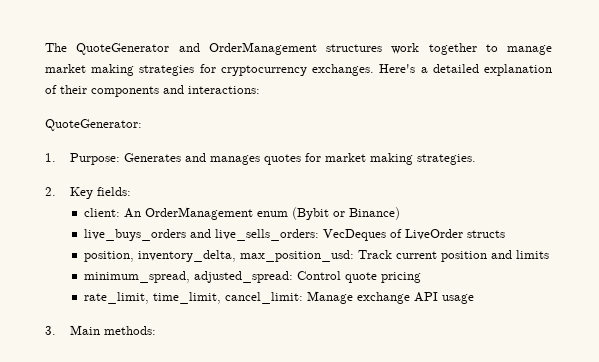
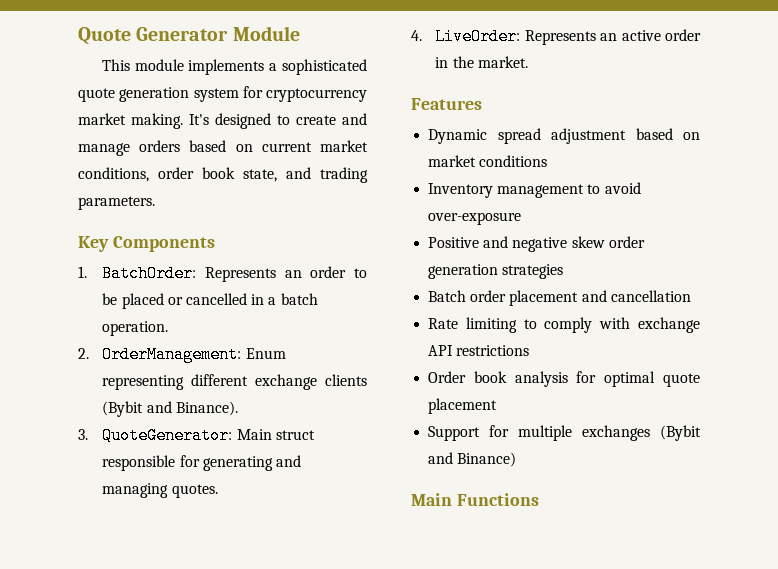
[45,42,552,55] [45,64,552,76] [45,85,260,97] [45,119,142,131] [45,153,476,165] [45,187,131,199] [84,207,401,220] [84,229,506,241] [84,250,550,262] [84,271,422,283] [84,291,475,304] [45,325,156,335] The QuoteGenerator and OrderManagement structures work together to manage market making strategies for cryptocurrency exchanges. Here's a detailed explanation of their components and interactions: // QuoteGenerator: // 1. Purpose: Generates and manages quotes for market making strategies. // 2. Key fields: // client: An OrderManagement enum (Bybit or Binance) // live_buys_orders and live_sells_orders: VecDeques of LiveOrder structs // position, inventory_delta, max_position_usd: Track current position and limits // minimum_spread, adjusted_spread: Control quote pricing // rate_limit, time_limit, cancel_limit: Manage exchange API usage // 3. Main methods: -> [78,26,300,45] [101,59,367,75] [78,86,367,102] [78,113,367,129] [78,140,368,156] [78,167,368,183] [78,196,155,210] [78,236,215,252] [78,265,367,282] [102,293,318,309] [102,321,169,336] [78,346,286,363] [102,374,367,390] [102,401,238,417] [78,427,315,444] [102,455,302,471] [102,483,218,498] [411,28,701,45] [435,56,528,68] [411,98,482,110] [428,128,700,144] [428,155,548,167] [428,182,641,198] [428,212,522,225] [428,236,645,252] [428,264,564,279] [428,290,691,306] [428,317,700,333] [428,345,530,356] [428,371,700,387] [428,398,498,414] [428,425,701,441] [428,452,517,467] [411,493,539,506] Quote Generator Module // This module implements a sophisticated quote generation system for cryptocurrency market making. It's designed to create and manage orders based on current market conditions, order book state, and trading parameters. // Key Components // 1. BatchOrder: Represents an order to be placed or cancelled in a batch operation. // 2. OrderManagement: Enum representing different exchange clients (Bybit and Binance). // 3. QuoteGenerator: Main struct responsible for generating and managing quotes. // 4. LiveOrder: Represents an active order in the market. // Features // Dynamic spread adjustment based on market conditions // Inventory management to avoid over-exposure // Positive and negative skew order generation strategies // Batch order placement and cancellation // Rate limiting to comply with exchange API restrictions // Order book analysis for optimal quote placement // Support for multiple exchanges (Bybit and Binance) // Main Functions

